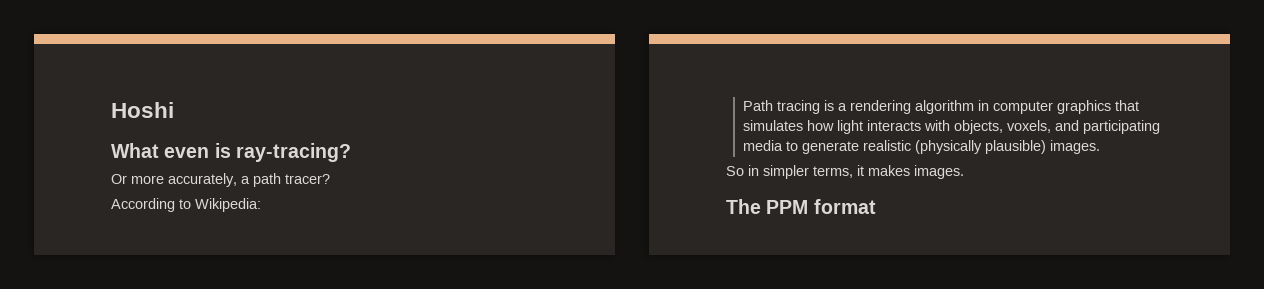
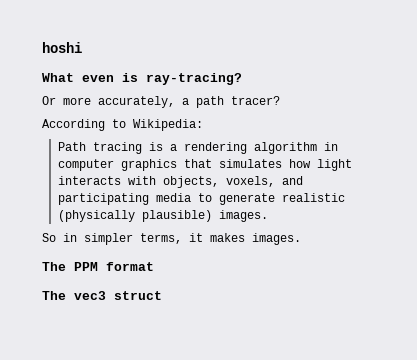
[111,102,174,118] Hoshi -> [42,42,82,53] hoshi
(876, 206) none -> [42,291,162,300] // The vec3 struct

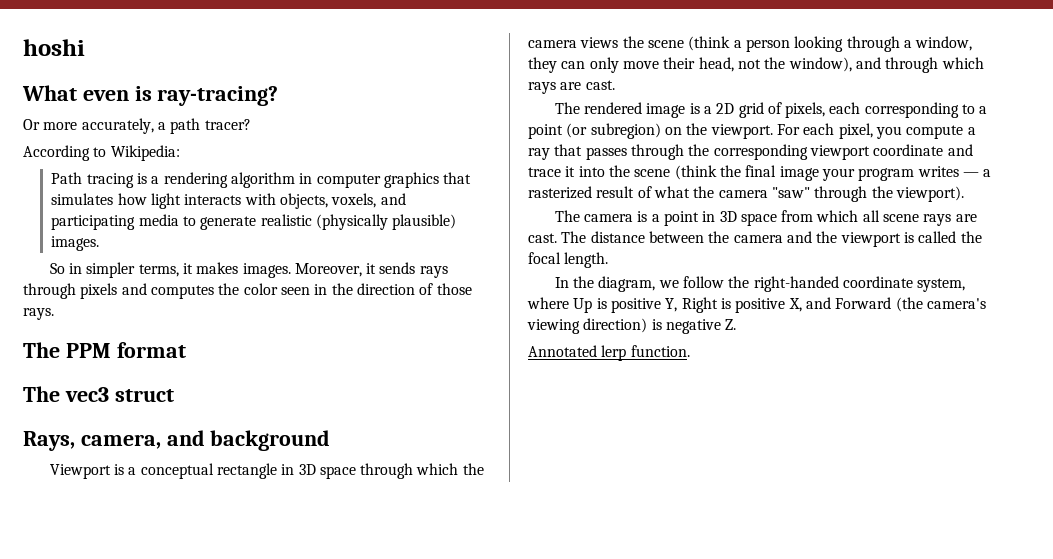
(301, 239) none -> [294,262,448,278] [23,283,472,299] [23,308,54,320] Moreover, it sends rays through pixels and computes the color seen in the direction of those rays.
(162, 295) none -> [23,430,331,451] [49,463,484,479] [528,36,973,52] [528,57,984,73] [528,80,615,94] [554,102,988,118] [528,123,976,139] [528,144,973,160] [528,165,992,181] [528,186,964,202] [554,210,977,226] [528,231,982,247] [528,252,609,268] [554,276,966,292] [527,297,986,313] [527,318,737,334] [528,345,690,361] // Rays, camera, and background // Viewport is a conceptual rectangle in 3D space through which the camera views the scene (think a person looking through a window, they can only move their head, not the window), and through which rays are cast. // The rendered image is a 2D grid of pixels, each corresponding to a point (or subregion) on the viewport. For each pixel, you compute a ray that passes through the corresponding viewport coordinate and trace it into the scene (think the final image your program writes — a rasterized result of what the camera "saw" through the viewport). // The camera is a point in 3D space from which all scene rays are cast. The distance between the camera and the viewport is called the focal length. // In the diagram, we follow the right-handed coordinate system, where Up is positive Y, Right is positive X, and Forward (the camera's viewing direction) is negative Z. // Annotated lerp function.

